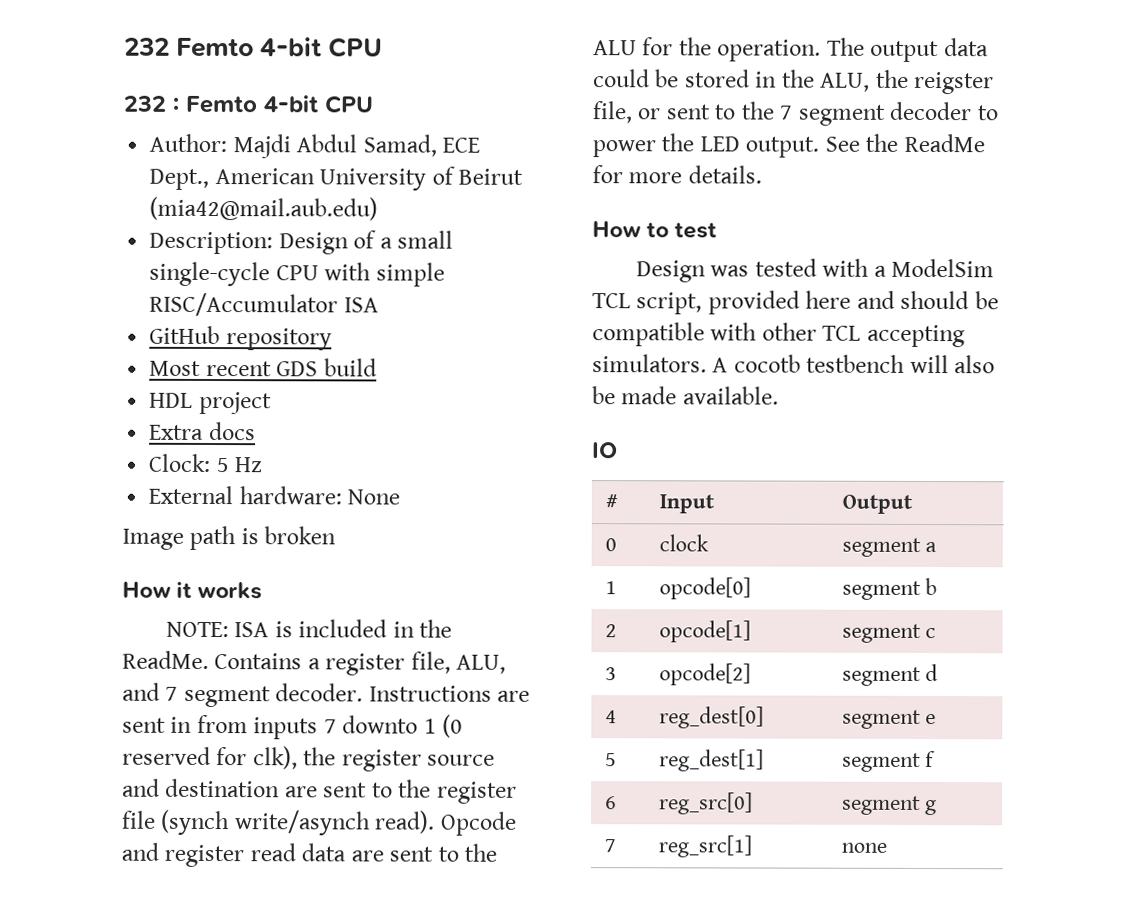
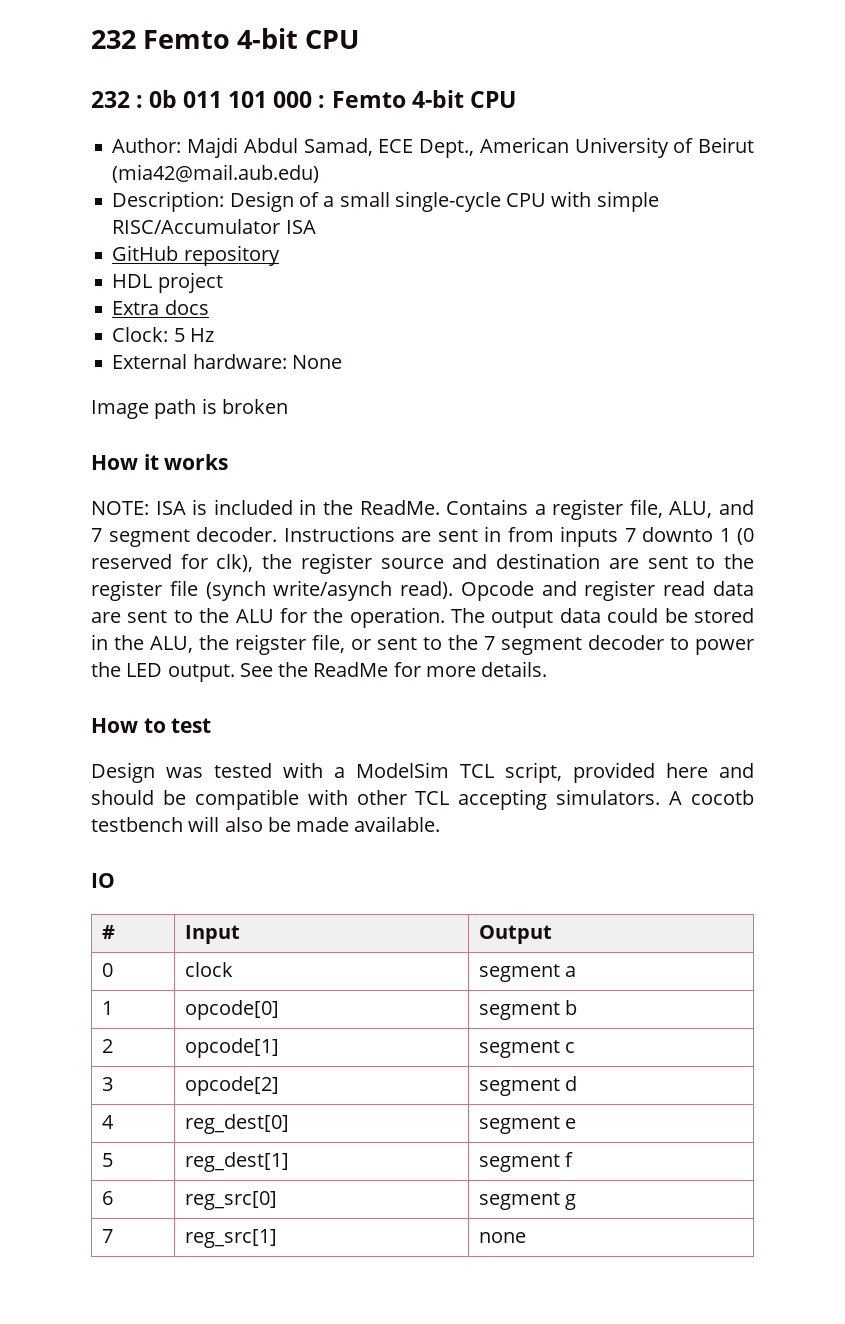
(180, 104) none -> [149,90,326,108] 0b 011 101 000 :
[149,358,377,377] // Most recent GDS build -> (280, 255) none

